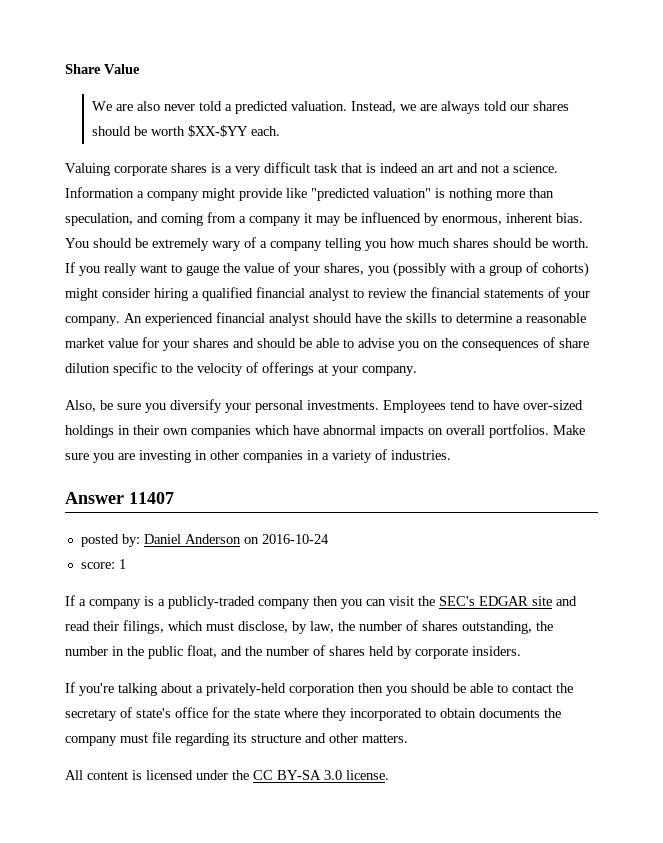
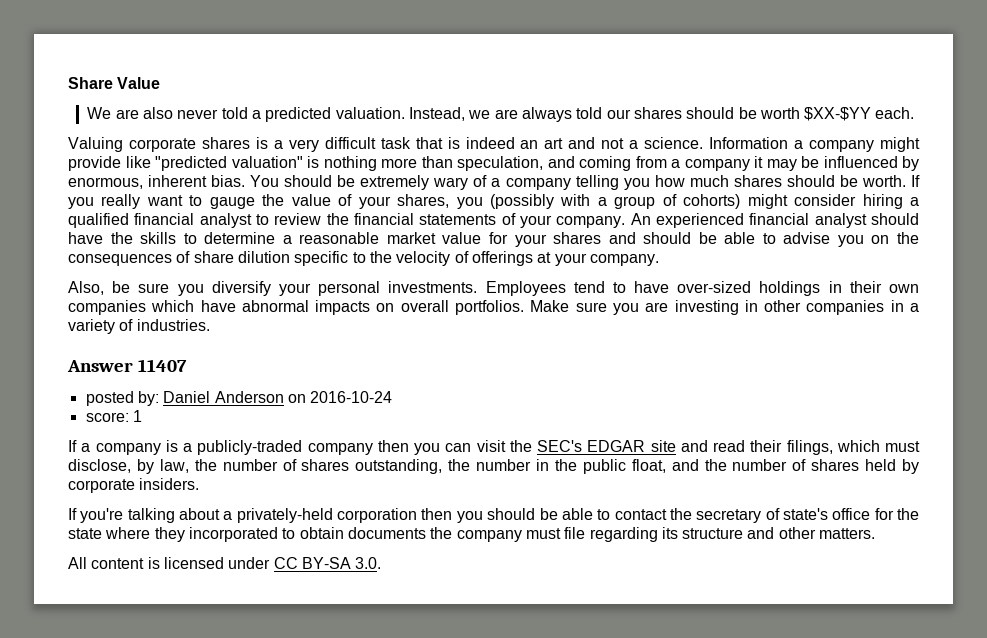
[232,770,249,780] the -> (271, 563) none
[324,770,389,780] 3.0 license. -> [355,557,382,569] 3.0.

